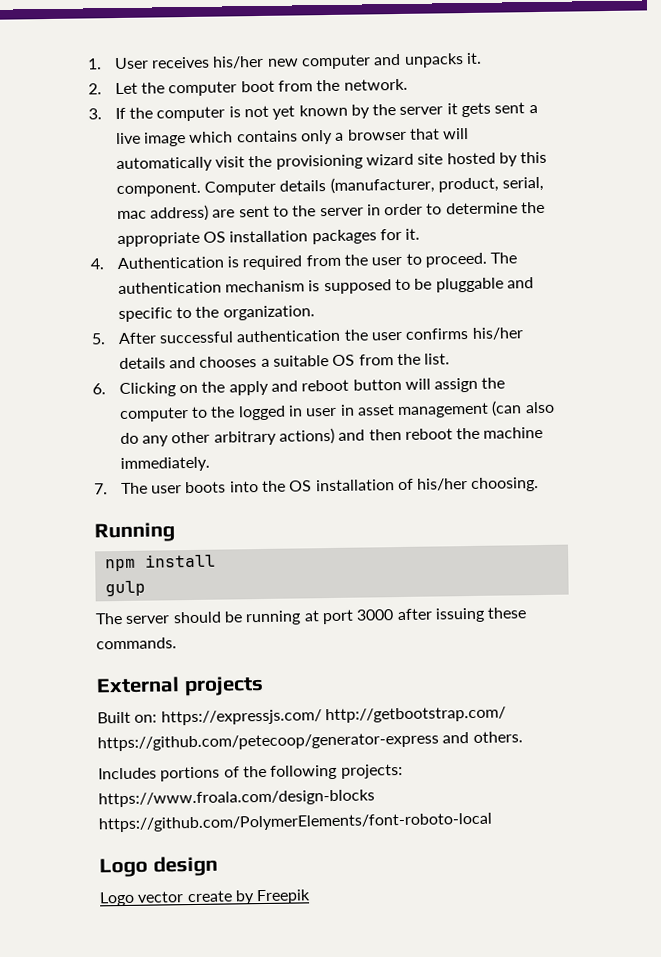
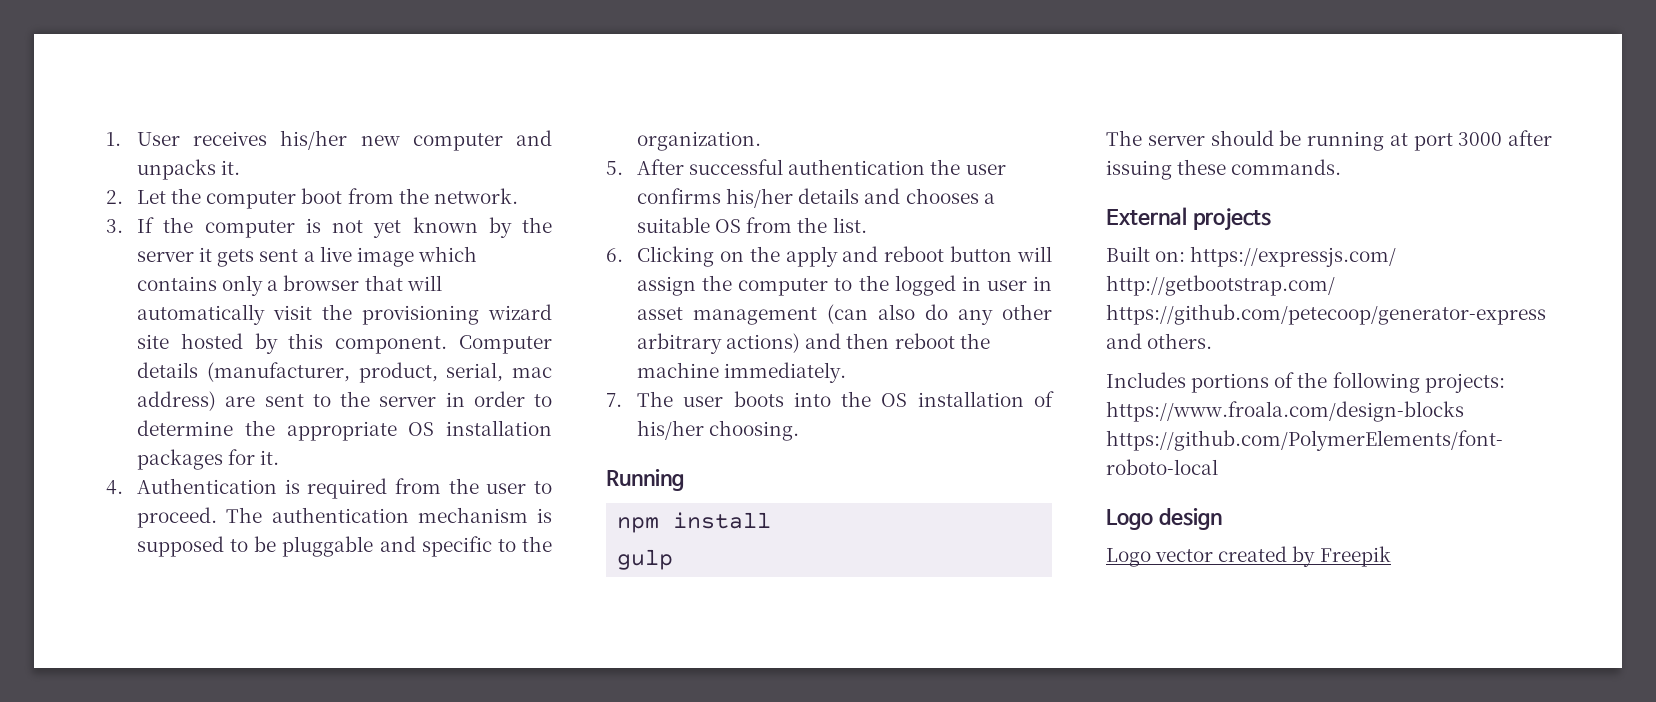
[186,890,233,903] create -> [1218,546,1288,562] created

